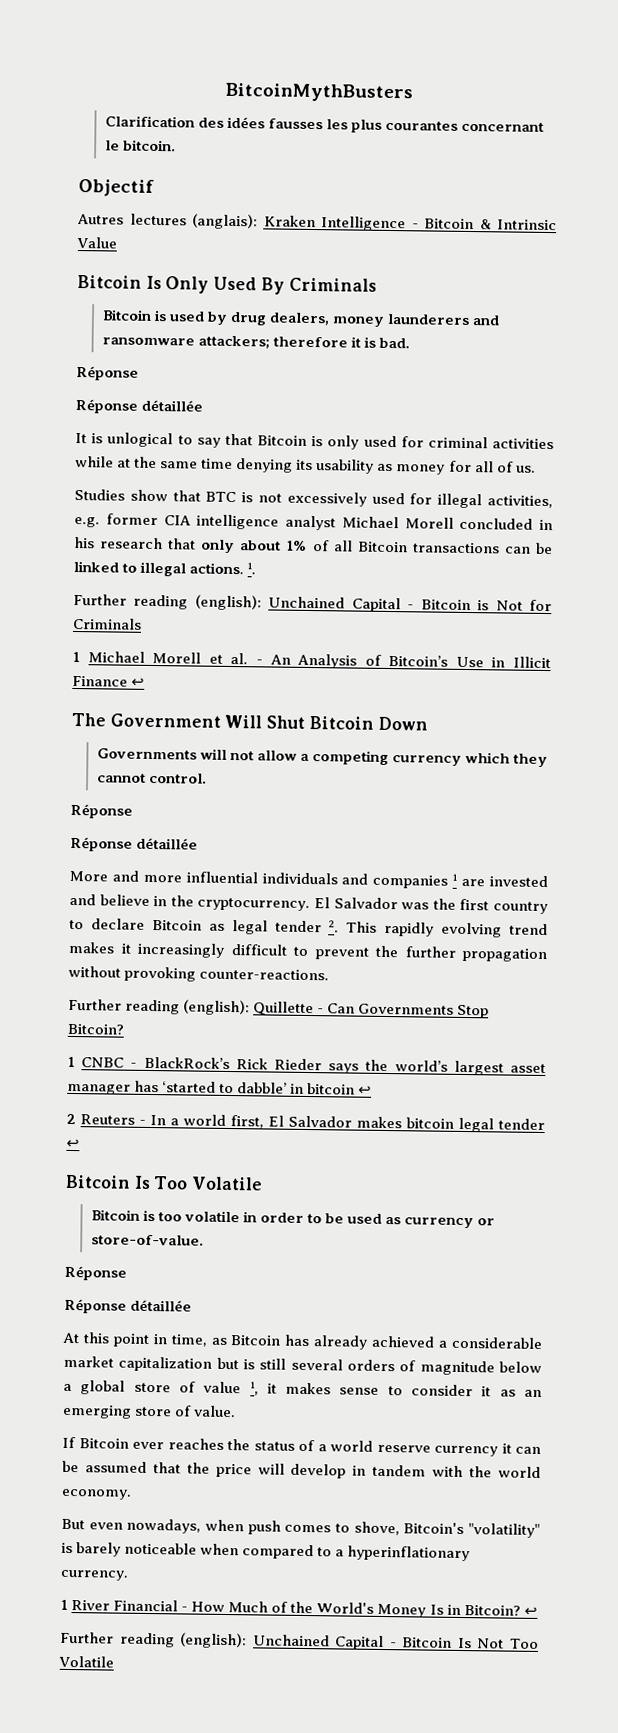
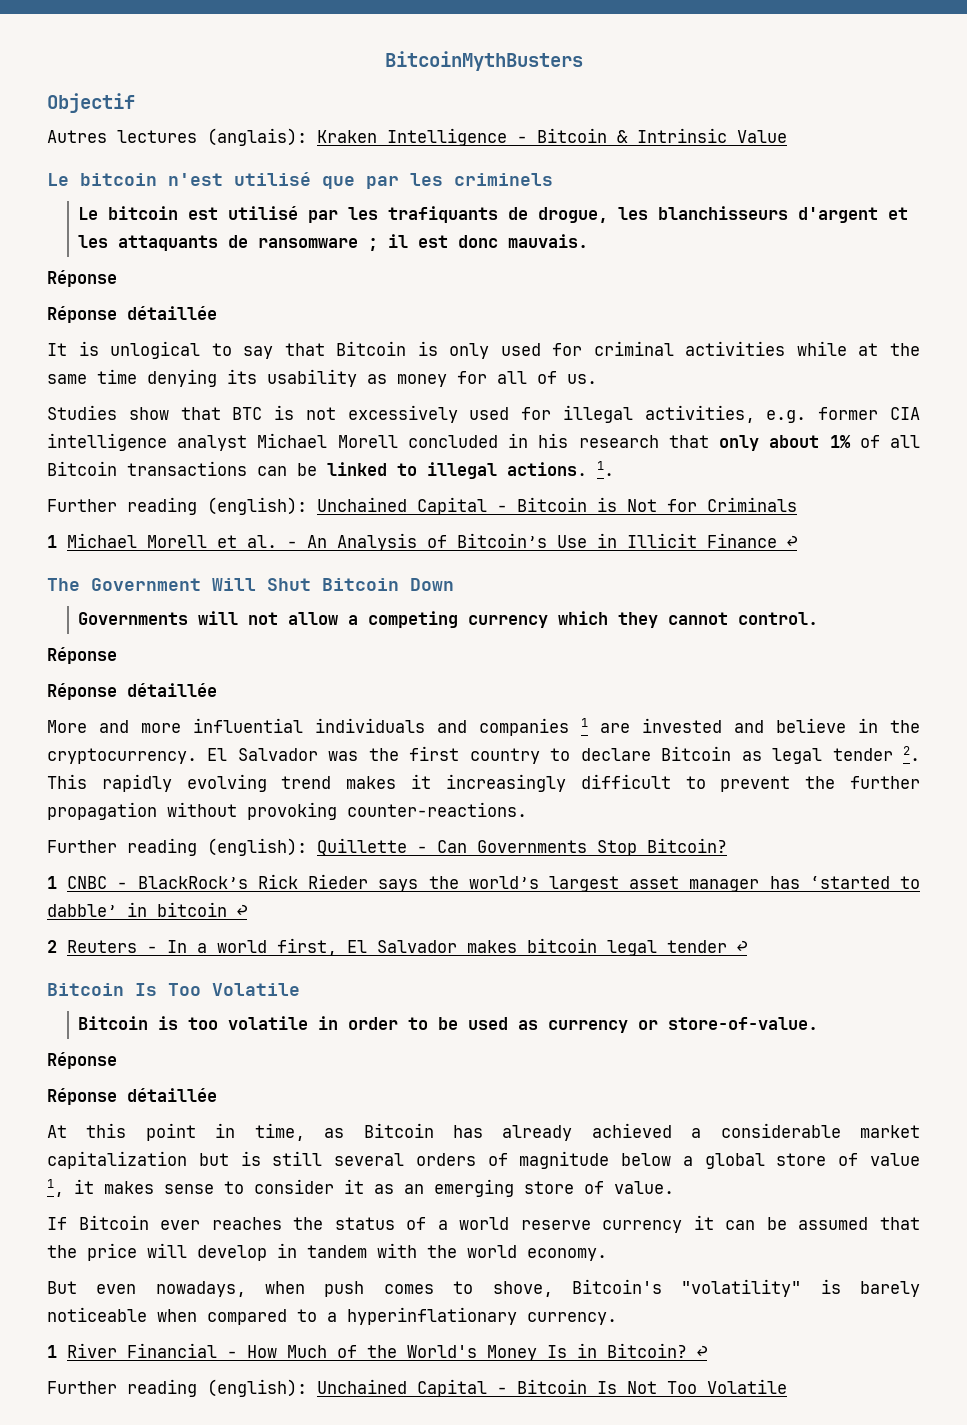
[104,115,544,133] [104,139,176,152] // Clarification des idées fausses les plus courantes concernant le bitcoin. -> (583, 61) none
[77,275,377,295] [101,309,500,327] [101,335,410,350] Bitcoin Is Only Used By Criminals // Bitcoin is used by drug dealers, money launderers and ransomware attackers; therefore it is bad. -> [47,172,553,189] [78,206,909,223] [78,234,589,251] Le bitcoin n'est utilisé que par les criminels // Le bitcoin est utilisé par les trafiquants de drogue, les blanchisseurs d'argent et les attaquants de ransomware ; il est donc mauvais.

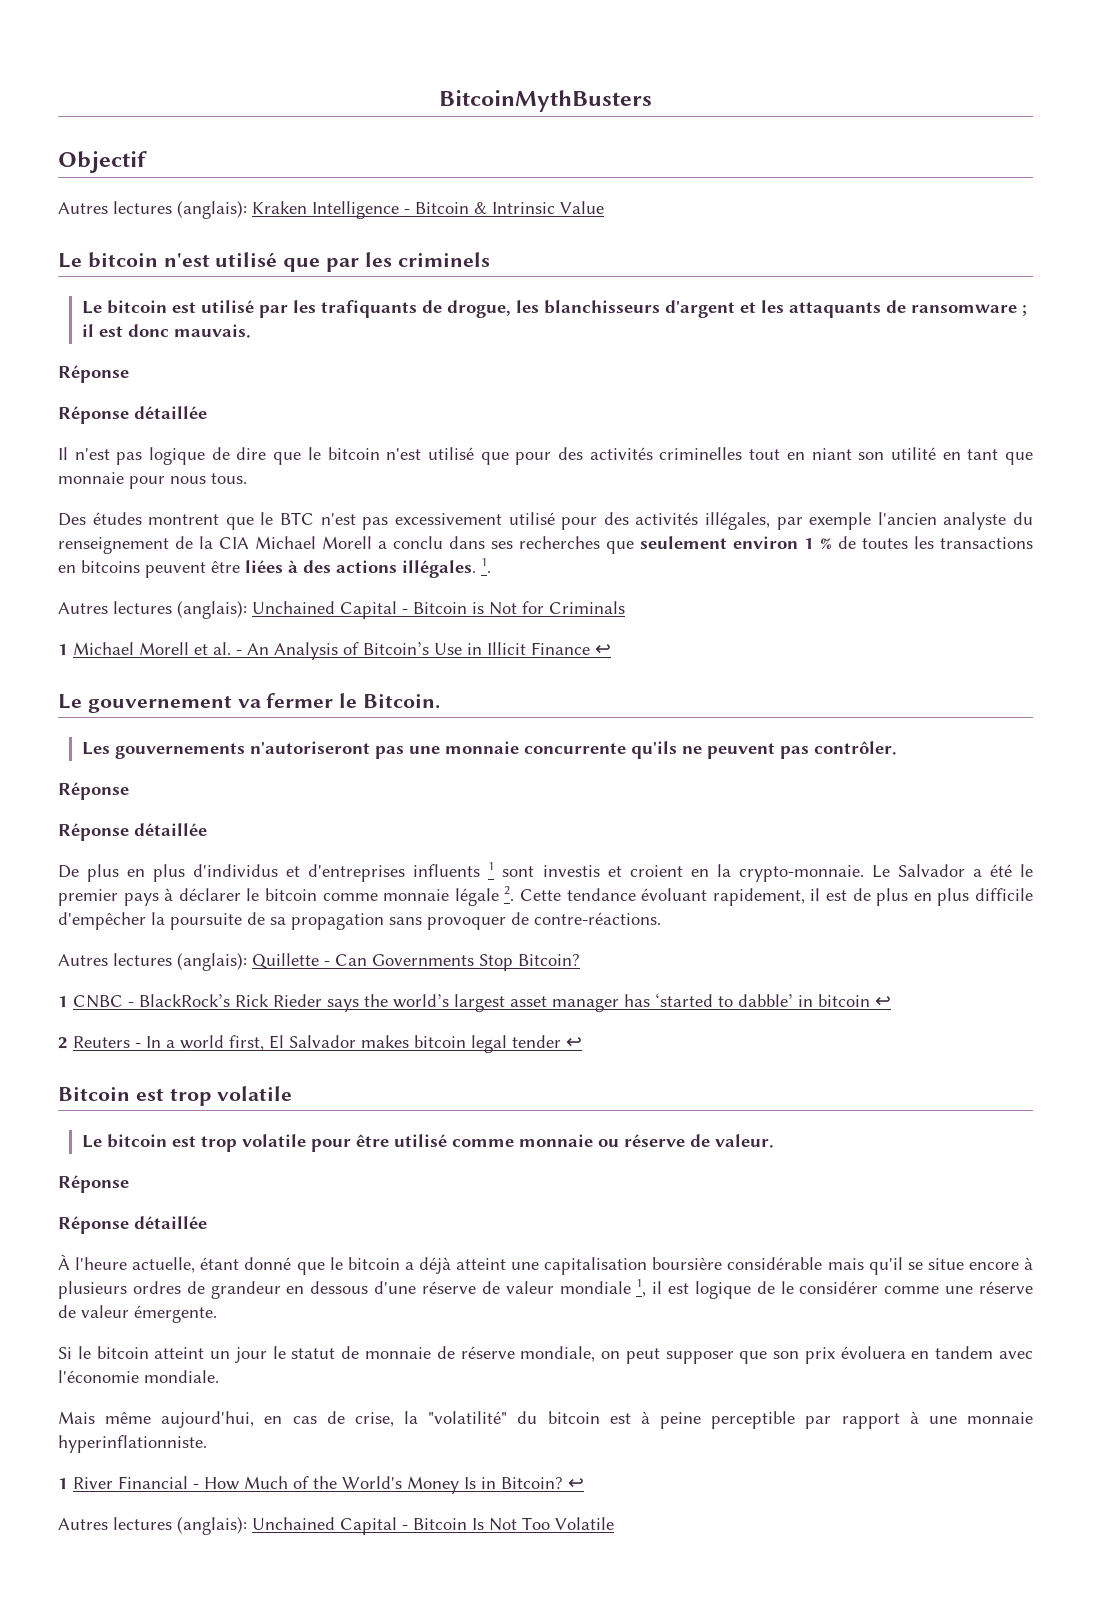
[47,341,920,359] [47,369,597,387] [47,405,920,423] [47,433,921,451] [47,461,614,479] [47,497,307,515] It is unlogical to say that Bitcoin is only used for criminal activities while at the same time denying its usability as money for all of us. // Studies show that BTC is not excessively used for illegal activities, e.g. former CIA intelligence analyst Michael Morell concluded in his research that only about 1% of all Bitcoin transactions can be linked to illegal actions. 1. // Further reading (english): -> [58,447,1033,465] [58,472,247,489] [58,512,1033,530] [58,536,1033,554] [58,558,491,578] [58,600,247,619] Il n'est pas logique de dire que le bitcoin n'est utilisé que pour des activités criminelles tout en niant son utilité en tant que monnaie pour nous tous. // Des études montrent que le BTC n'est pas excessivement utilisé pour des activités illégales, par exemple l'ancien analyste du renseignement de la CIA Michael Morell a conclu dans ses recherches que seulement environ 1 % de toutes les transactions en bitcoins peuvent être liées à des actions illégales. 1. // Autres lectures (anglais):
[47,578,454,591] [78,611,819,628] [47,647,117,664] [47,683,217,700] [47,718,920,736] [47,746,920,764] [47,774,921,792] [47,802,527,820] [47,838,307,856] The Government Will Shut Bitcoin Down // Governments will not allow a competing currency which they cannot control. // Réponse // Réponse détaillée // More and more influential individuals and companies 1 are invested and believe in the cryptocurrency. El Salvador was the first country to declare Bitcoin as legal tender 2. This rapidly evolving trend makes it increasingly difficult to prevent the further propagation without provoking counter-reactions. // Further reading (english): -> [58,693,441,713] [81,741,897,759] [58,782,129,800] [58,823,207,841] [58,862,1033,882] [58,886,1034,906] [58,912,661,930] [58,952,247,971] Le gouvernement va fermer le Bitcoin. // Les gouvernements n'autoriseront pas une monnaie concurrente qu'ils ne peuvent pas contrôler. // Réponse // Réponse détaillée // De plus en plus d'individus et d'entreprises influents 1 sont investis et croient en la crypto-monnaie. Le Salvador a été le premier pays à déclarer le bitcoin comme monnaie légale 2. Cette tendance évoluant rapidement, il est de plus en plus difficile d'empêcher la poursuite de sa propagation sans provoquer de contre-réactions. // Autres lectures (anglais):
[135,983,300,996] [78,1016,819,1033] [47,1052,117,1069] [47,1088,217,1105] [47,1123,920,1141] [47,1151,920,1169] [47,1179,674,1197] [47,1215,920,1233] [47,1243,607,1261] [47,1279,921,1297] [47,1307,617,1325] Is Too Volatile // Bitcoin is too volatile in order to be used as currency or store-of-value. // Réponse // Réponse détaillée // At this point in time, as Bitcoin has already achieved a considerable market capitalization but is still several orders of magnitude below a global store of value 1, it makes sense to consider it as an emerging store of value. // If Bitcoin ever reaches the status of a world reserve currency it can be assumed that the price will develop in tandem with the world economy. // But even nowadays, when push comes to shove, Bitcoin's "volatility" is barely noticeable when compared to a hyperinflationary currency. -> [135,1086,293,1106] [81,1134,774,1152] [58,1175,129,1193] [58,1216,207,1234] [58,1254,1034,1275] [58,1279,1034,1299] [58,1305,217,1323] [58,1346,1033,1364] [58,1370,219,1383] [58,1411,1033,1429] [58,1435,207,1453] est trop volatile // Le bitcoin est trop volatile pour être utilisé comme monnaie ou réserve de valeur. // Réponse // Réponse détaillée // À l'heure actuelle, étant donné que le bitcoin a déjà atteint une capitalisation boursière considérable mais qu'il se situe encore à plusieurs ordres de grandeur en dessous d'une réserve de valeur mondiale 1, il est logique de le considérer comme une réserve de valeur émergente. // Si le bitcoin atteint un jour le statut de monnaie de réserve mondiale, on peut supposer que son prix évoluera en tandem avec l'économie mondiale. // Mais même aujourd'hui, en cas de crise, la "volatilité" du bitcoin est à peine perceptible par rapport à une monnaie hyperinflationniste.
[47,1379,307,1397] Further reading (english): -> [58,1516,247,1535] Autres lectures (anglais):

